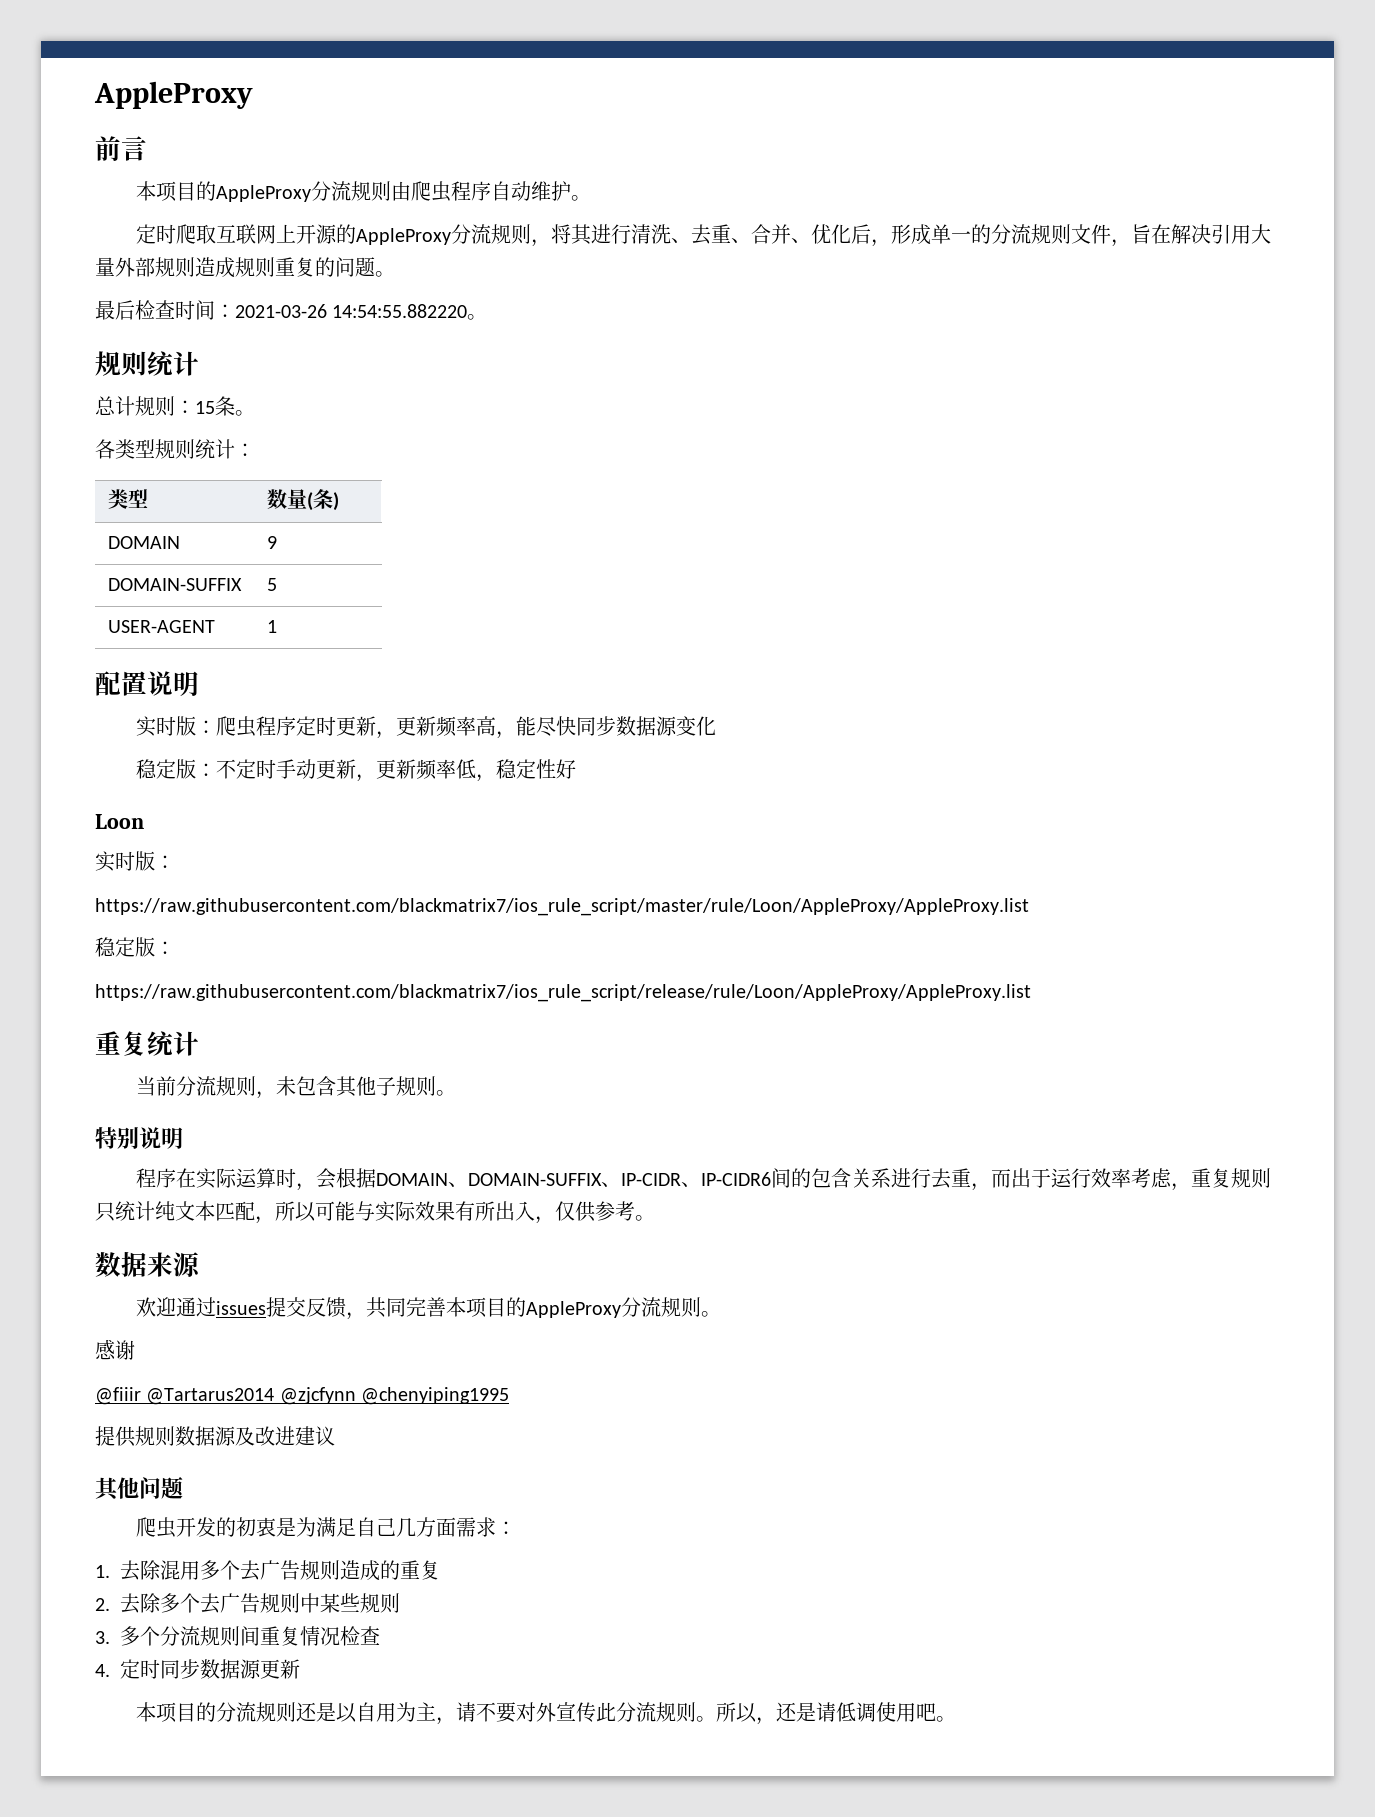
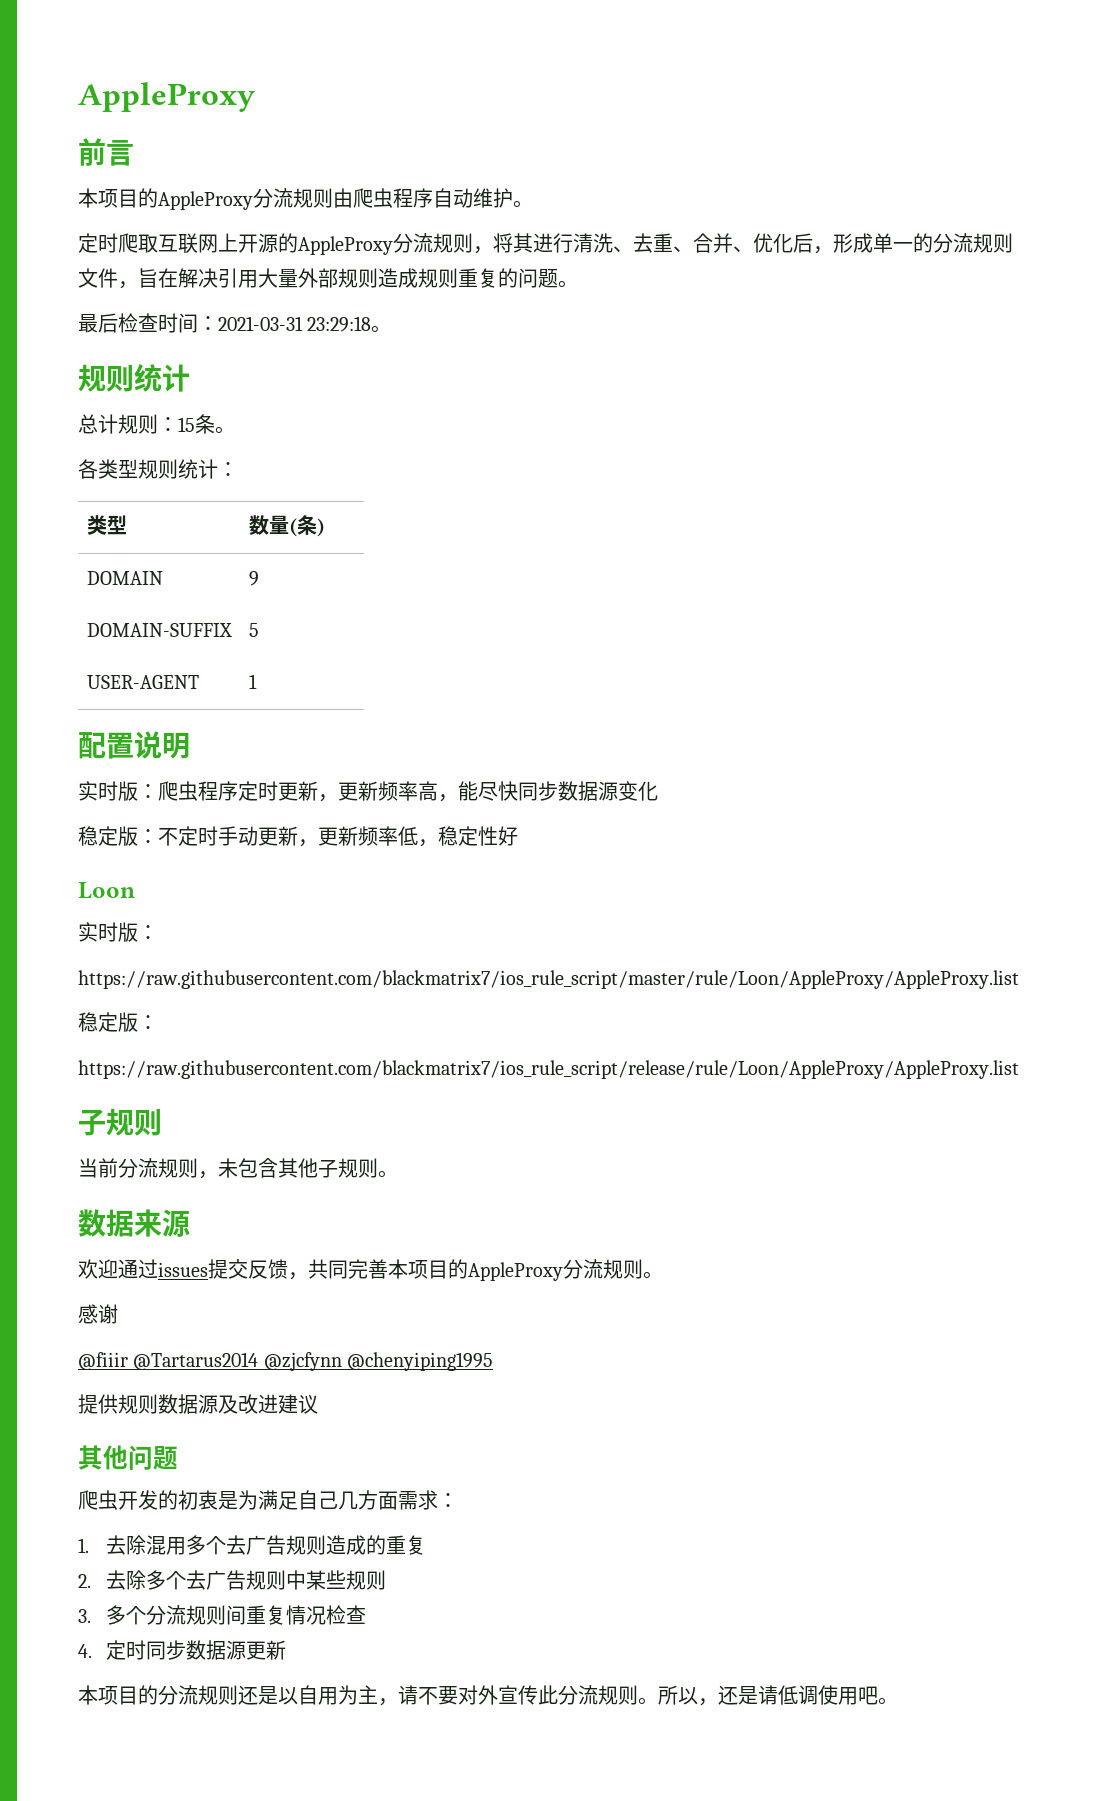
[235,304,468,318] 2021-03-26 14:54:55.882220 -> [218,316,372,332] 2021-03-31 23:29:18
[95,1031,199,1056] 重复统计 -> [78,1108,162,1136] 子规则
[95,1127,183,1149] [136,1168,1272,1191] [95,1201,655,1224] // 特别说明 // 程序在实际运算时，会根据DOMAIN、DOMAIN-SUFFIX、IP-CIDR、IP-CIDR6间的包含关系进行去重，而出于运行效率考虑，重复规则只统计纯文本匹配，所以可能与实际效果有所出入，仅供参考。 -> (398, 1174) none

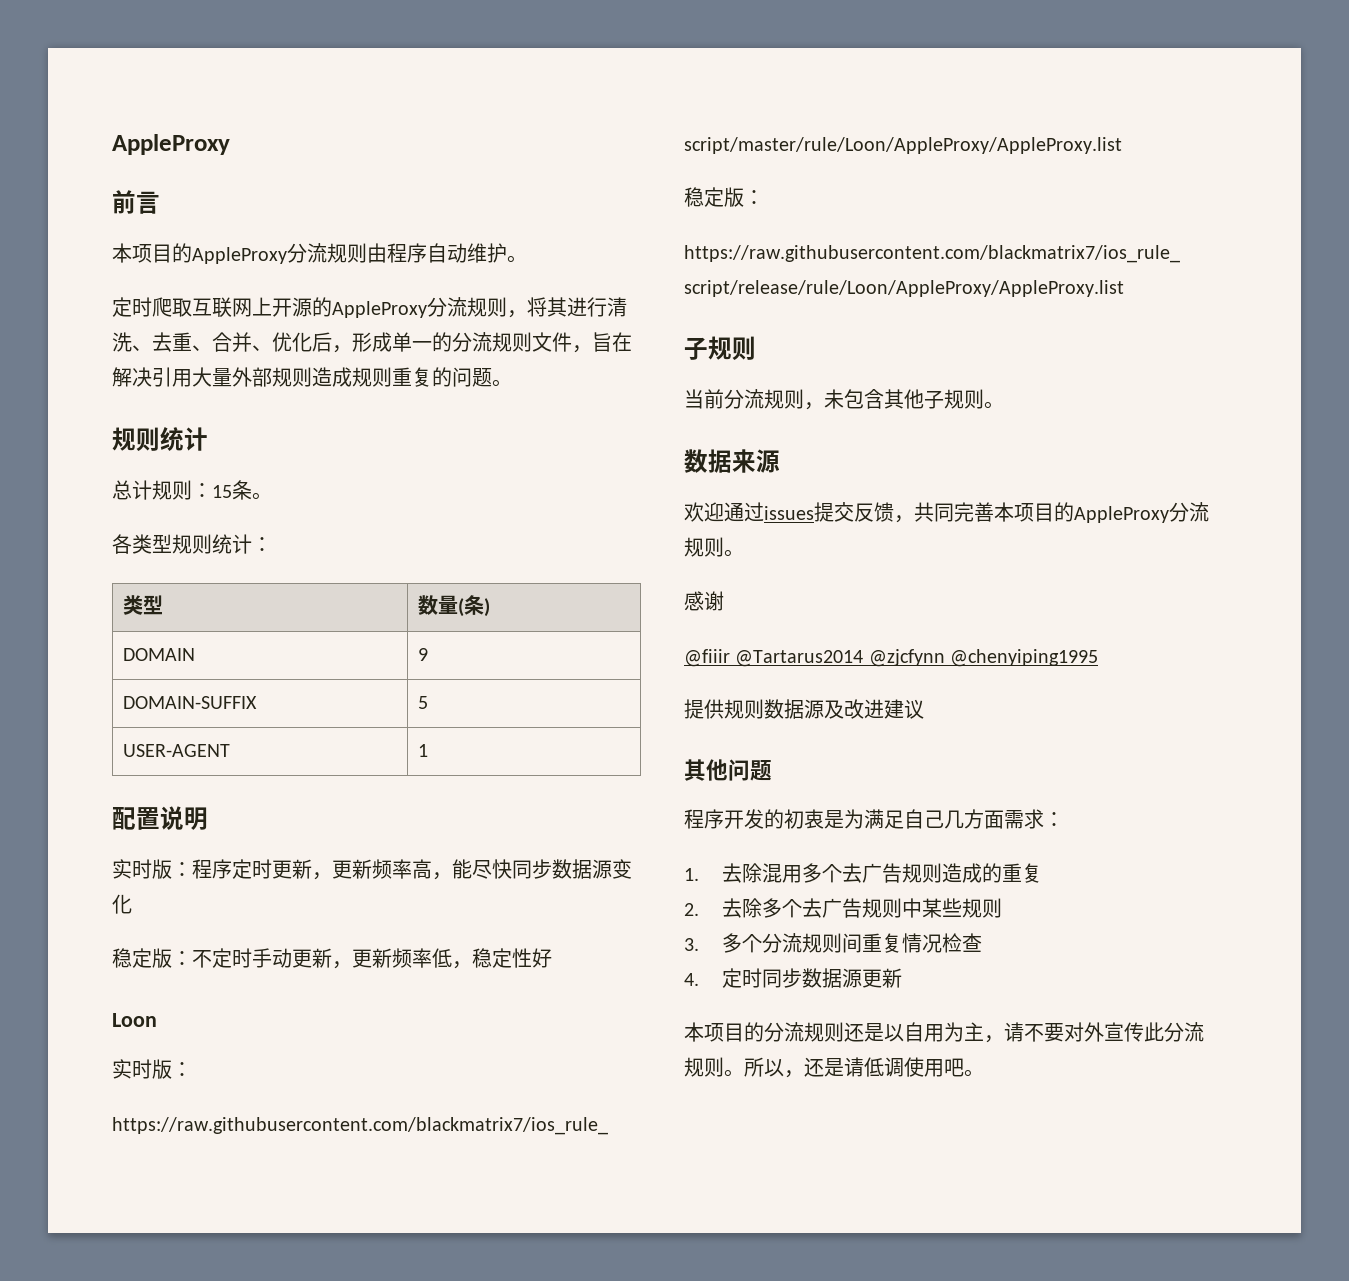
[353,188,393,208] 爬虫 -> (387, 253) none
[78,313,392,333] // 最后检查时间：2021-03-31 23:29:18。 -> (512, 383) none
[158,781,198,801] 爬虫 -> (192, 869) none
[78,1490,118,1510] 爬虫 -> [684,809,724,829] 程序

